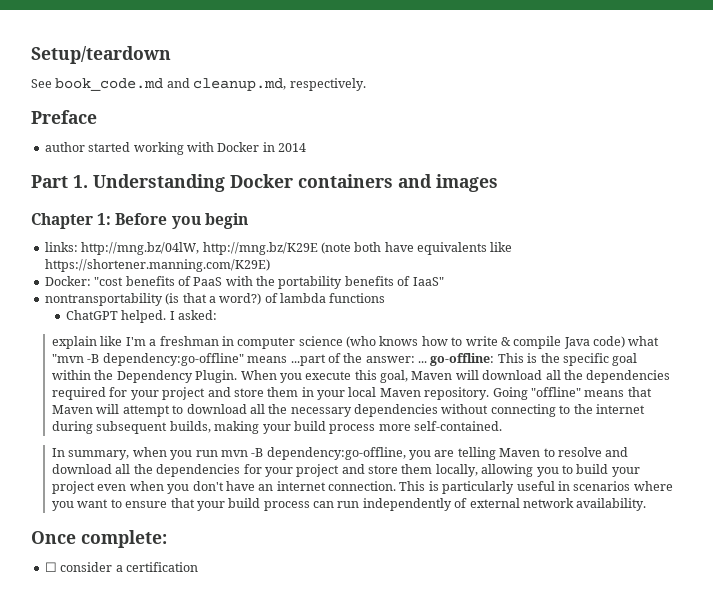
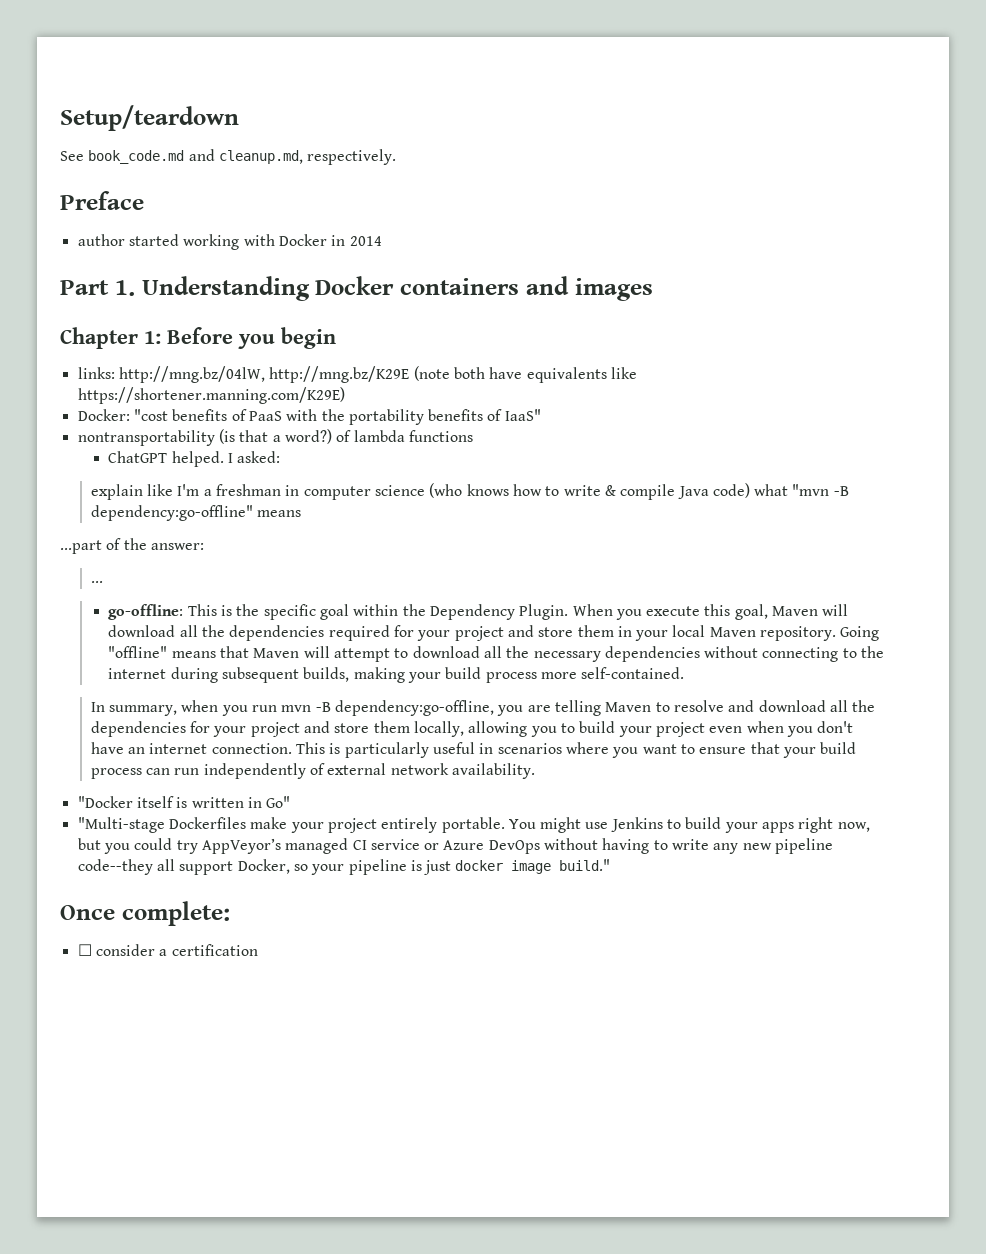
(288, 359) none -> (302, 513) //
(415, 359) none -> (204, 546) //
(428, 362) none -> (103, 582) //
(647, 504) none -> [77,796,291,808] [77,817,870,833] [77,838,834,854] [77,859,611,875] // "Docker itself is written in Go" // "Multi-stage Dockerfiles make your project entirely portable. You might use Jenkins to build your apps right now, but you could try AppVeyor’s managed CI service or Azure DevOps without having to write any new pipeline code--they all support Docker, so your pipeline is just docker image build."

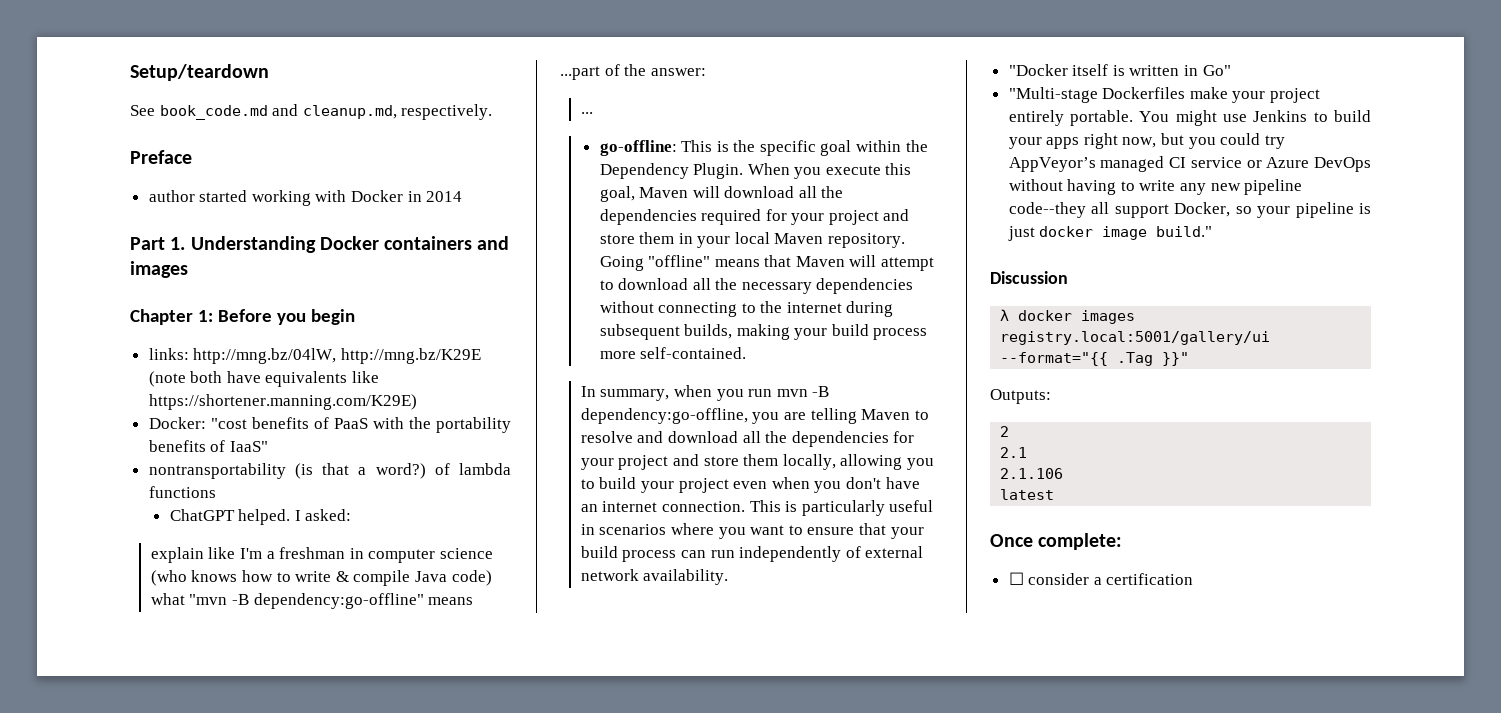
(611, 865) none -> [990,271,1068,284] [1000,309,1136,324] [1000,331,1271,345] [1000,352,1190,366] [990,389,1051,404] [1000,426,1010,437] [1000,447,1028,458] [1000,468,1064,479] [1000,489,1055,500] // Discussion // λ docker images registry.local:5001/gallery/ui --format="{{ .Tag }}" // Outputs: // 2 // 2.1 // 2.1.106 // latest

